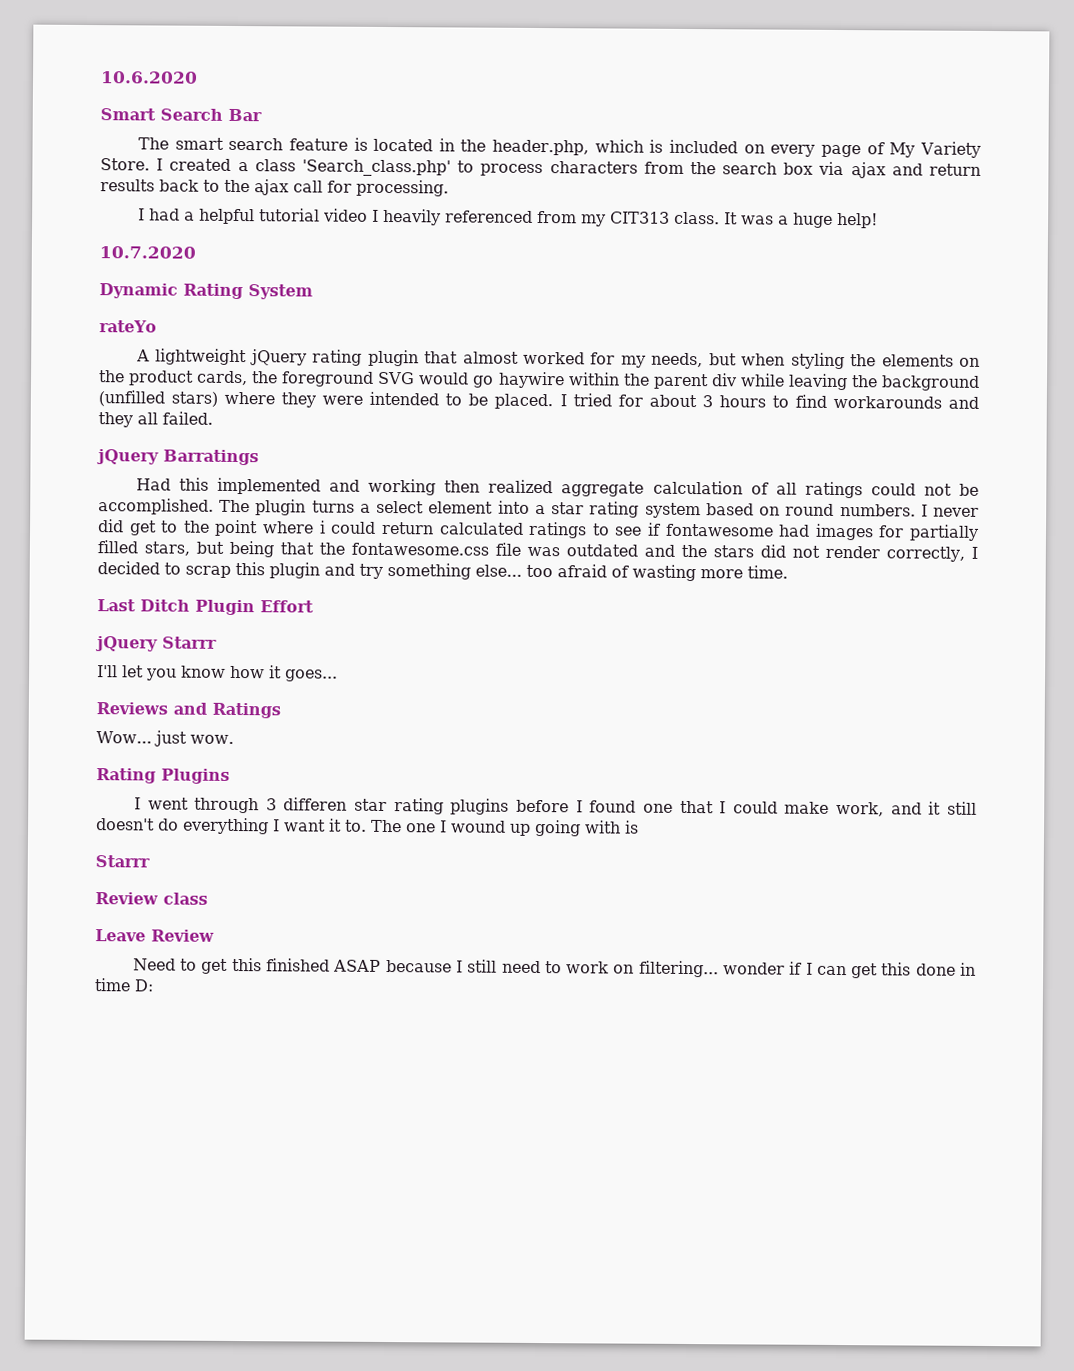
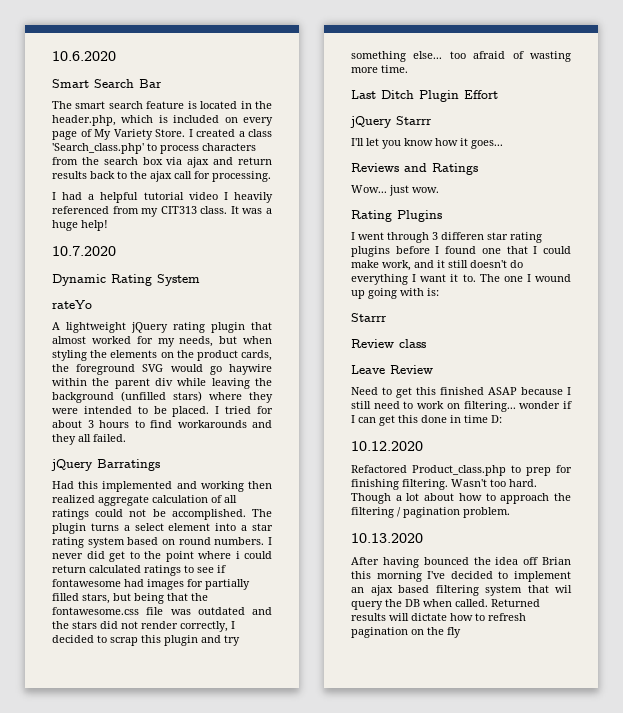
[625,820,639,834] is -> [427,288,439,296] is:
(154, 985) none -> [351,441,423,451] [351,465,572,476] [351,479,537,490] [351,493,571,504] [351,507,510,518] [351,533,423,543] [351,557,571,568] [351,571,571,582] [351,585,572,596] [351,599,540,610] [351,613,526,621] [351,627,461,638] // 10.12.2020 // Refactored Product_class.php to prep for finishing filtering. Wasn't too hard. Though a lot about how to approach the filtering / pagination problem. // 10.13.2020 // After having bounced the idea off Brian this morning I've decided to implement an ajax based filtering system that wil query the DB when called. Returned results will dictate how to refresh pagination on the fly

